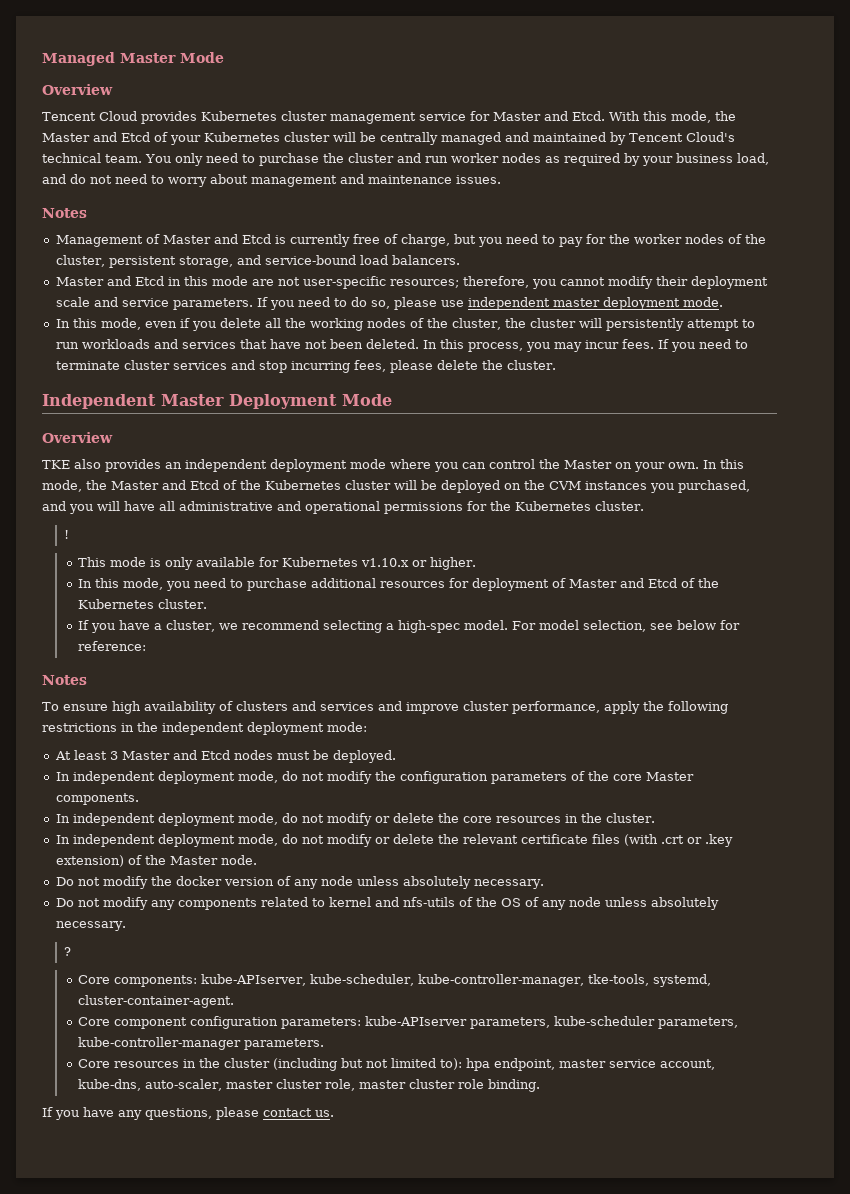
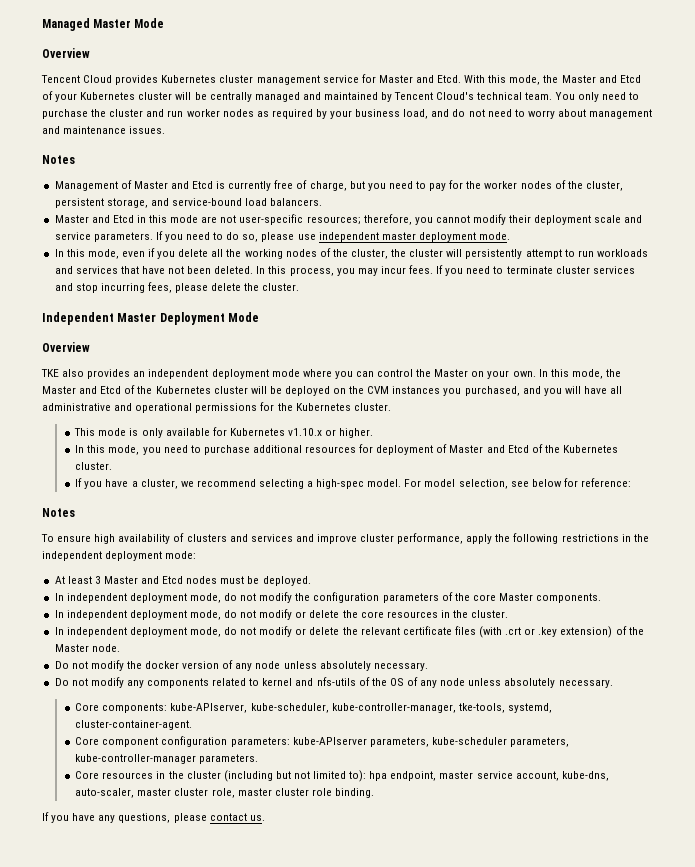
[64,530,70,539] // ! -> (391, 407) none
[64,947,72,956] // ? -> (613, 683) none

